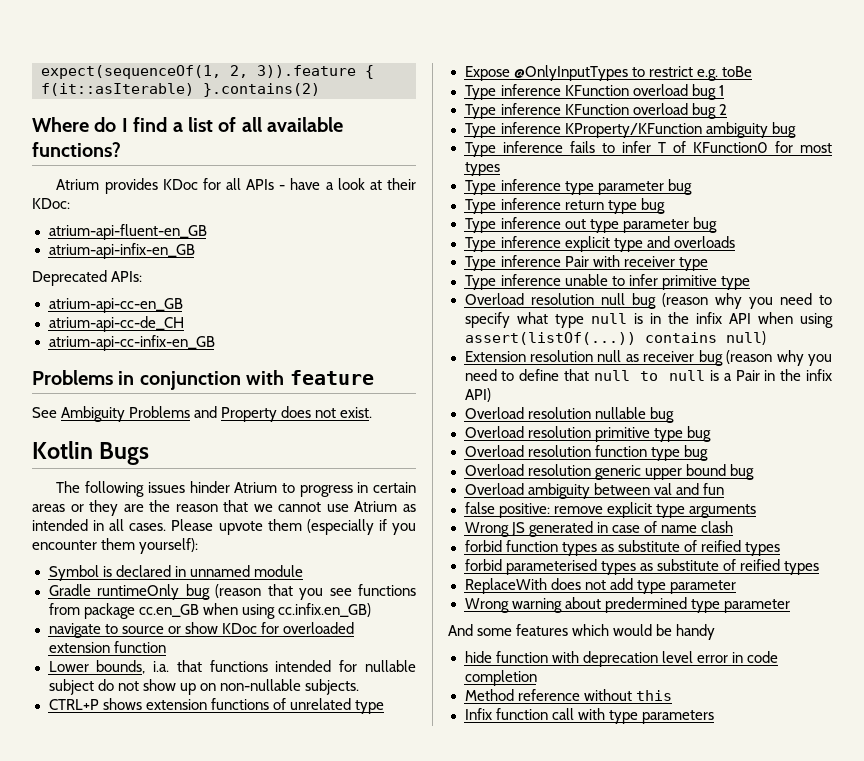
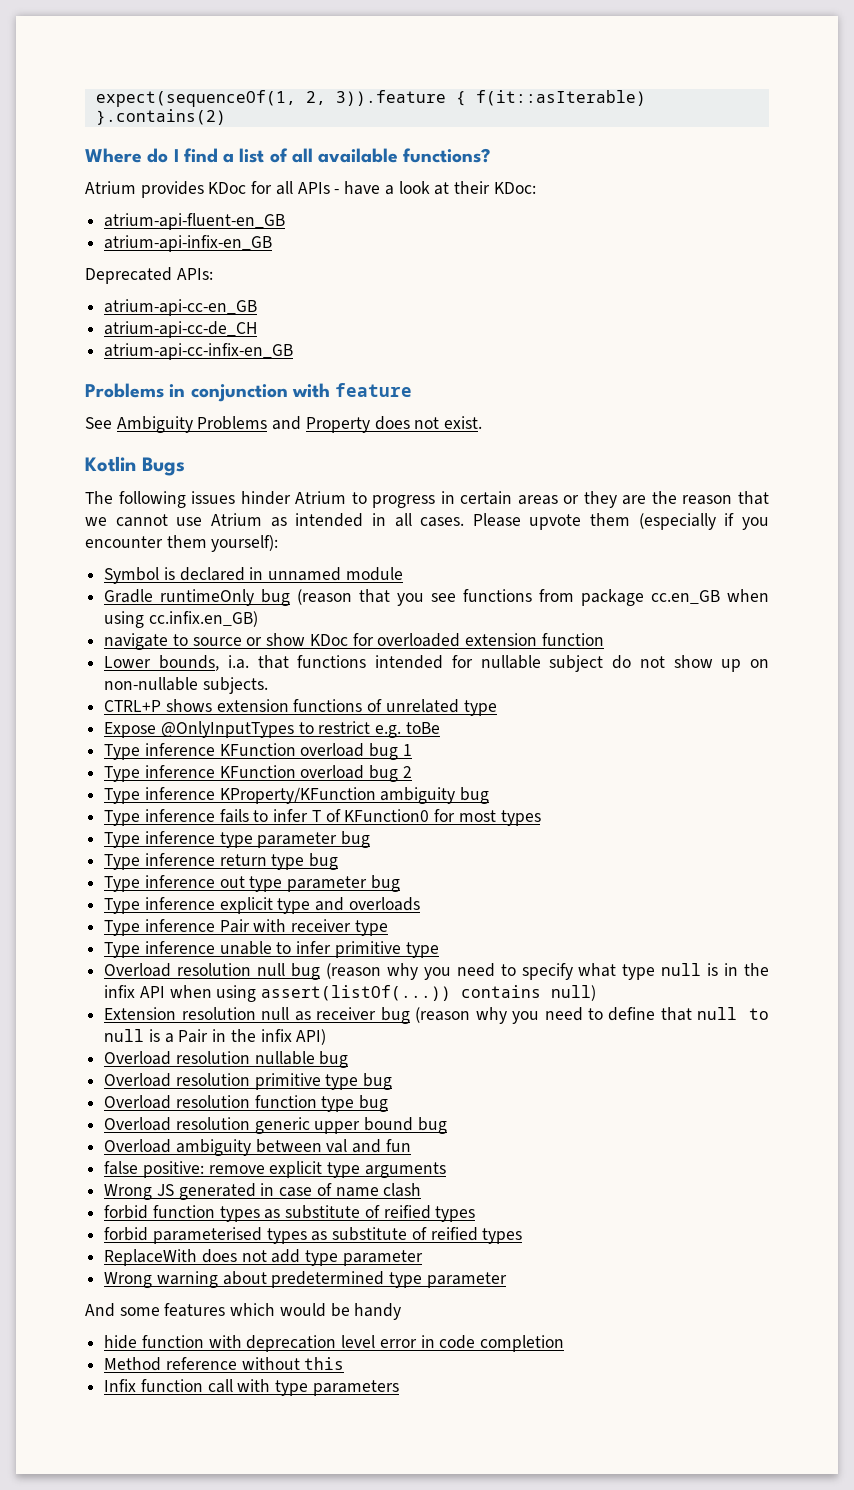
[604,597,687,613] predermined -> [271,1271,385,1288] predetermined

